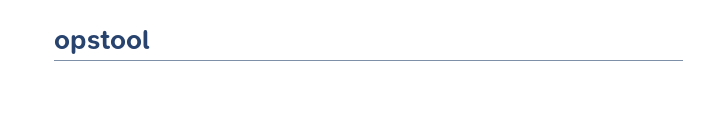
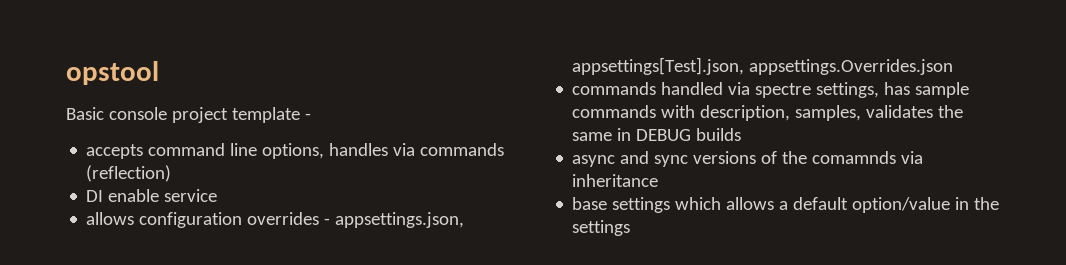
(150, 42) none -> [66,107,311,123] [86,143,505,159] [86,165,172,182] [86,189,218,202] [86,212,465,228] [572,57,954,75] [572,82,970,98] [572,105,964,121] [572,128,742,141] [572,151,924,167] [572,174,659,187] [572,197,1000,213] [572,220,631,236] // Basic console project template - // accepts command line options, handles via commands (reflection) // DI enable service // allows configuration overrides - appsettings.json, appsettings[Test].json, appsettings.Overrides.json // commands handled via spectre settings, has sample commands with description, samples, validates the same in DEBUG builds // async and sync versions of the comamnds via inheritance // base settings which allows a default option/value in the settings

